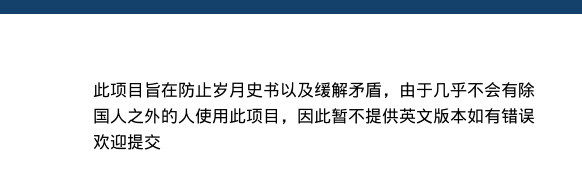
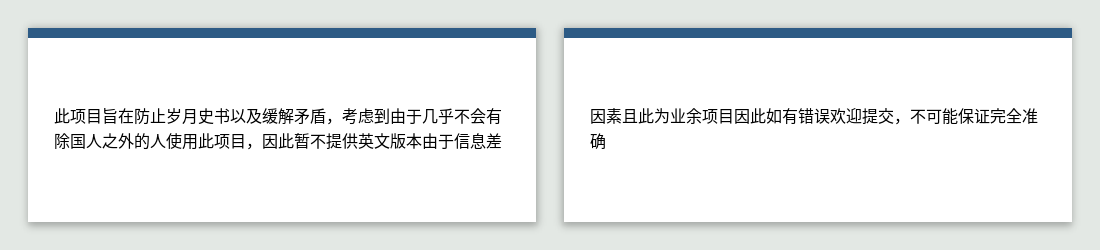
(399, 96) none -> [342,108,390,125] 考虑到
[467,108,535,124] [93,134,161,150] 如有错误欢迎提交 -> [422,133,502,149] [590,108,1038,125] [590,133,606,150] 由于信息差因素且此为业余项目因此如有错误欢迎提交，不可能保证完全准确

